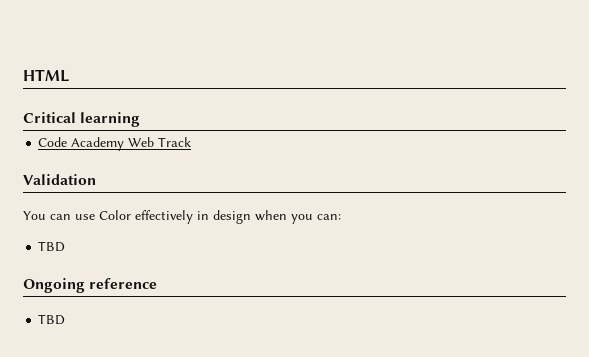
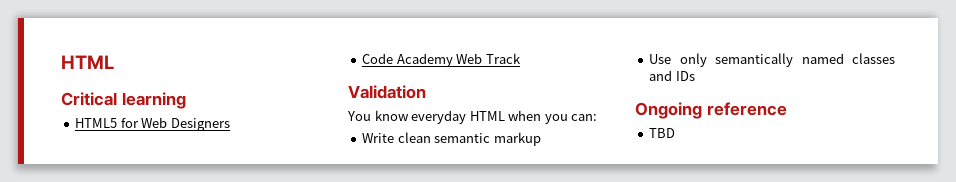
(141, 119) none -> [75,117,230,131] // HTML5 for Web Designers
[50,210,341,224] [38,241,66,252] can use Color effectively in design when you can: // TBD -> [374,110,598,124] [362,132,541,146] [649,53,895,67] [649,70,695,81] know everyday HTML when you can: // Write clean semantic markup // Use only semantically named classes and IDs

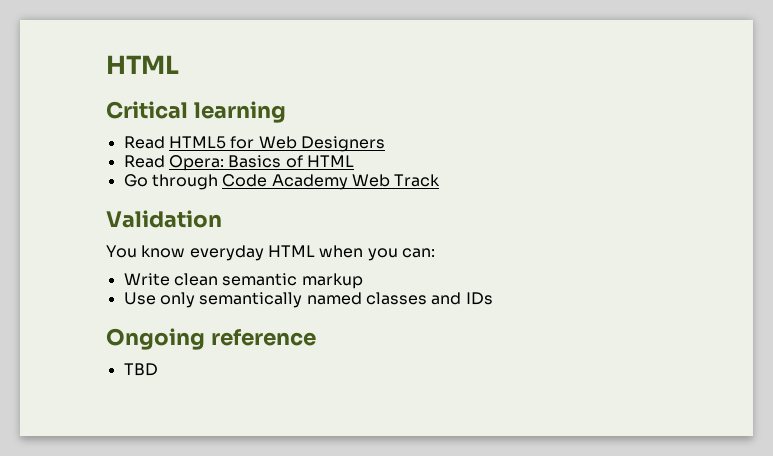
(186, 100) none -> [123,136,165,149] Read
(230, 124) none -> [123,155,354,171] [123,174,218,190] Read Opera: Basics of HTML // Go through

